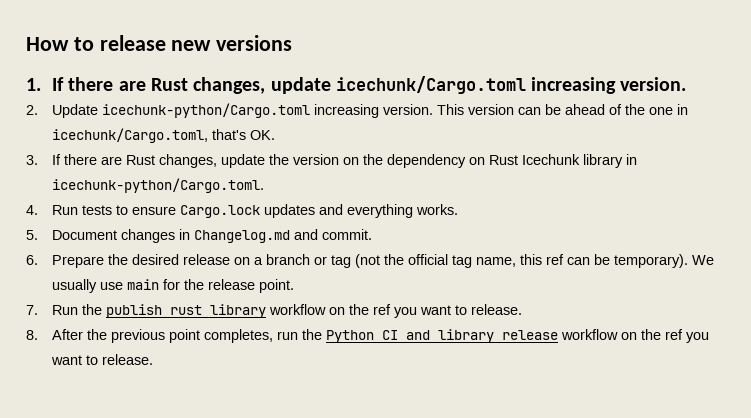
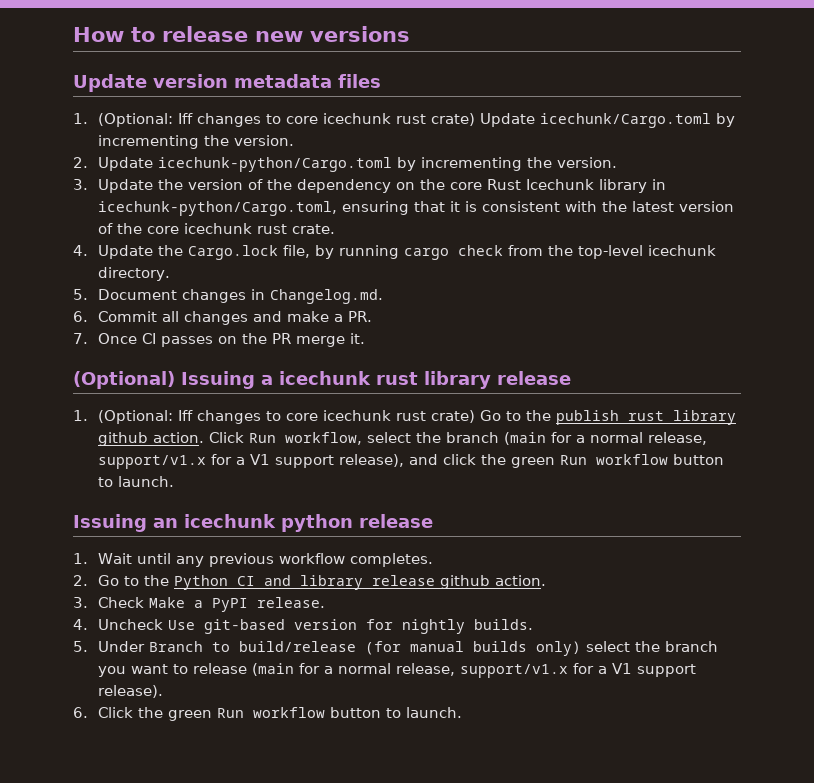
[26,76,687,94] [26,103,689,118] [52,128,276,143] [26,154,266,168] 1. If there are Rust changes, update icechunk/Cargo.toml increasing version. // 2. Update icechunk-python/Cargo.toml increasing version. This version can be ahead of the one in icechunk/Cargo.toml, that's OK. // 3. If there are Rust changes, update -> [73,74,381,92] [73,113,735,128] [97,135,294,149] [73,157,617,172] [73,179,153,193] Update version metadata files // 1. (Optional: Iff changes to core icechunk rust crate) Update icechunk/Cargo.toml by incrementing the version. // 2. Update icechunk-python/Cargo.toml by incrementing the version. // 3. Update
[343,157,360,165] on -> [247,179,263,190] of
(486, 161) none -> [419,179,482,190] the core
[52,178,265,193] [26,204,459,218] [26,229,373,243] [26,254,715,268] [52,279,295,293] [26,304,523,318] [26,329,299,343] icechunk-python/Cargo.toml. // 4. Run tests to ensure Cargo.lock updates and everything works. // 5. Document changes in Changelog.md and commit. // 6. Prepare the desired release on a branch or tag (not the official tag name, this ref can be temporary). We usually use main for the release point. // 7. Run the publish rust library workflow on the ref you want to release. // 8. After the previous point completes, run -> [97,201,734,216] [97,223,335,234] [73,245,716,260] [97,267,170,281] [73,289,383,304] [73,311,372,325] [73,333,365,347] [73,371,571,389] [73,410,736,425] [97,432,707,446] [97,454,724,469] [97,476,174,487] [73,514,433,532] [73,553,433,567] [73,575,139,586] icechunk-python/Cargo.toml, ensuring that it is consistent with the latest version of the core icechunk rust crate. // 4. Update the Cargo.lock file, by running cargo check from the top-level icechunk directory. // 5. Document changes in Changelog.md. // 6. Commit all changes and make a PR. // 7. Once CI passes on the PR merge it. // (Optional) Issuing a icechunk rust library release // 1. (Optional: Iff changes to core icechunk rust crate) Go to the publish rust library github action. Click Run workflow, select the branch (main for a normal release, support/v1.x for a V1 support release), and click the green Run workflow button to launch. // Issuing an icechunk python release // 1. Wait until any previous workflow completes. // 2. Go to
[561,329,710,343] [51,354,154,365] workflow on the ref you want to release. -> [439,575,546,589] [73,597,325,612] [73,619,533,634] [73,641,718,656] [97,663,696,678] [97,685,163,698] [73,707,462,721] github action. // 3. Check Make a PyPI release. // 4. Uncheck Use git-based version for nightly builds. // 5. Under Branch to build/release (for manual builds only) select the branch you want to release (main for a normal release, support/v1.x for a V1 support release). // 6. Click the green Run workflow button to launch.

